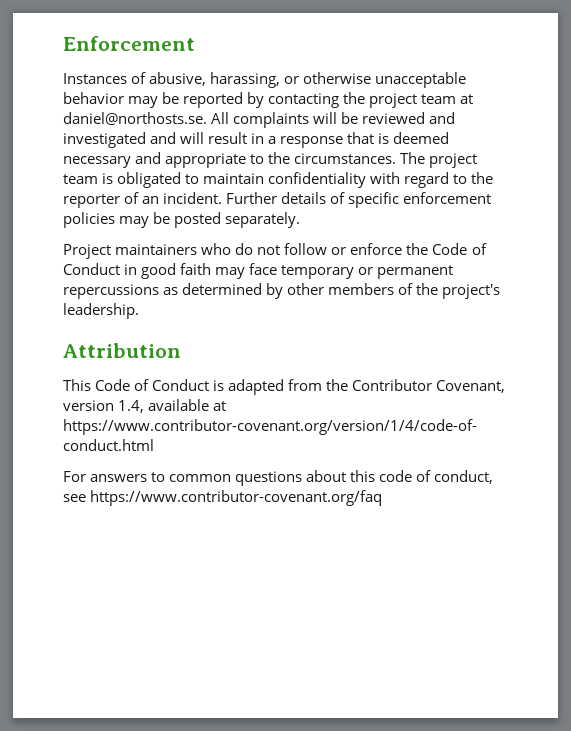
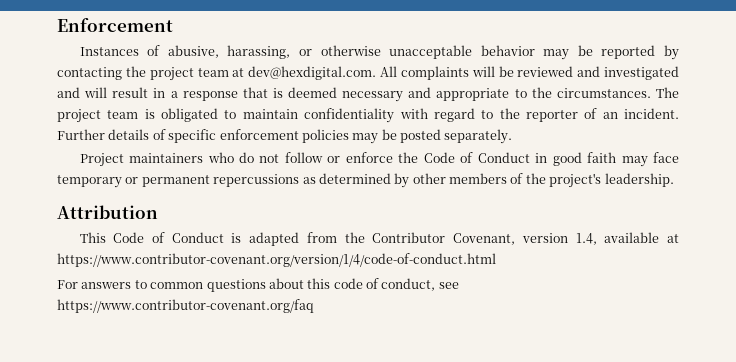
[63,112,207,125] daniel@northosts.se. -> [248,66,377,80] dev@hexdigital.com.

